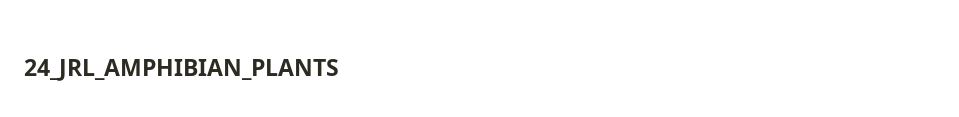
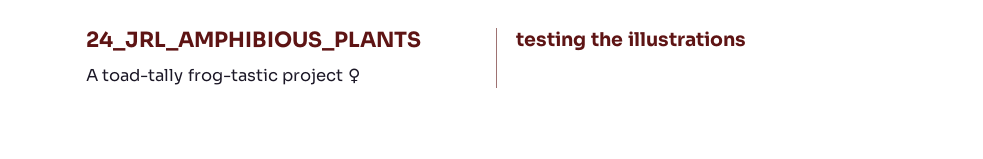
[24,59,339,81] 24_JRL_AMPHIBIAN_PLANTS -> [86,31,421,51] [86,68,360,85] [516,31,747,51] 24_JRL_AMPHIBIOUS_PLANTS // A toad-tally frog-tastic project ♀ // testing the illustrations

